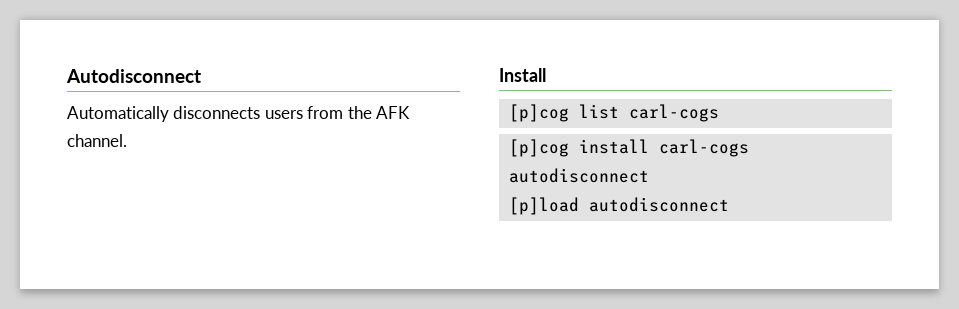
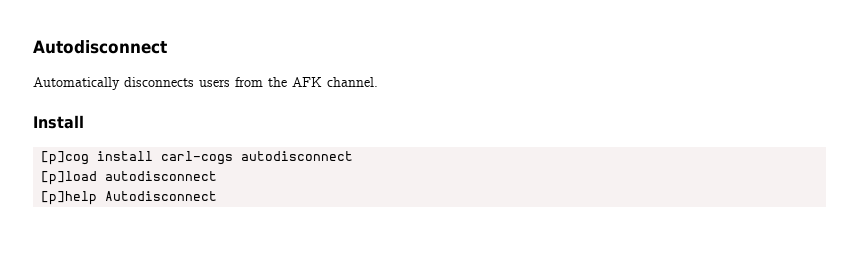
[508,104,719,122] // [p]cog list carl-cogs -> (84, 122) none
(729, 204) none -> [41,191,218,205] // [p]help Autodisconnect

